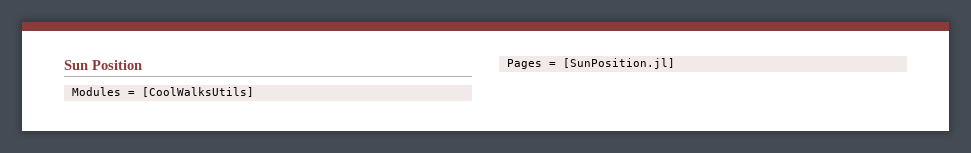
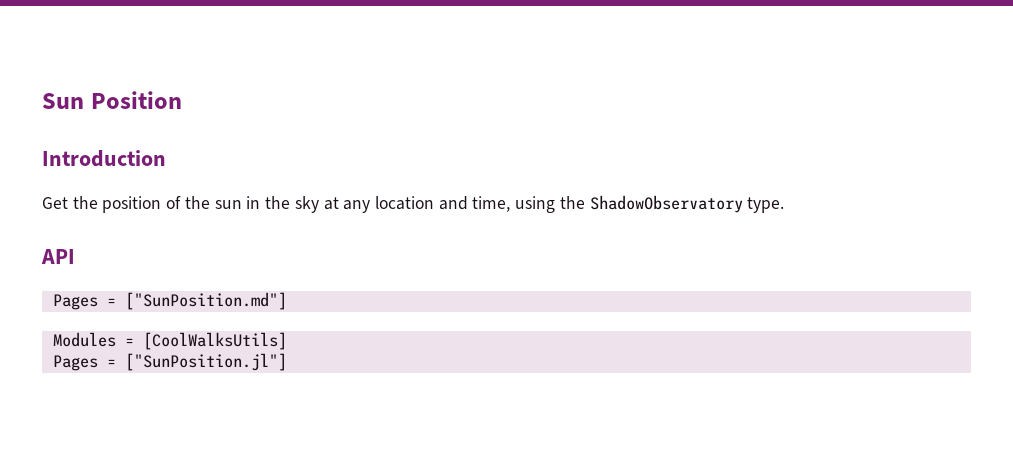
(142, 65) none -> [42,150,166,167] [42,195,785,213] [41,249,75,264] [52,292,287,310] // Introduction // Get the position of the sun in the sky at any location and time, using the ShadowObservatory type. // API // Pages = ["SunPosition.md"]
[562,58,675,69] [SunPosition.jl] -> [124,353,287,371] ["SunPosition.jl"]

